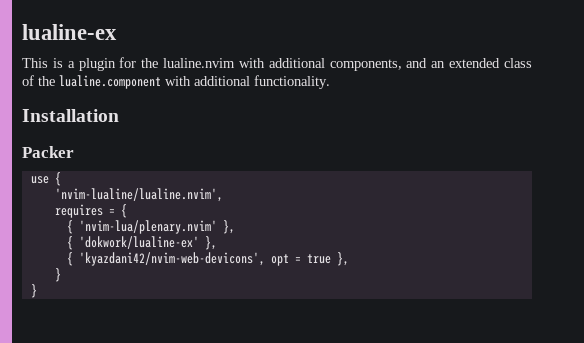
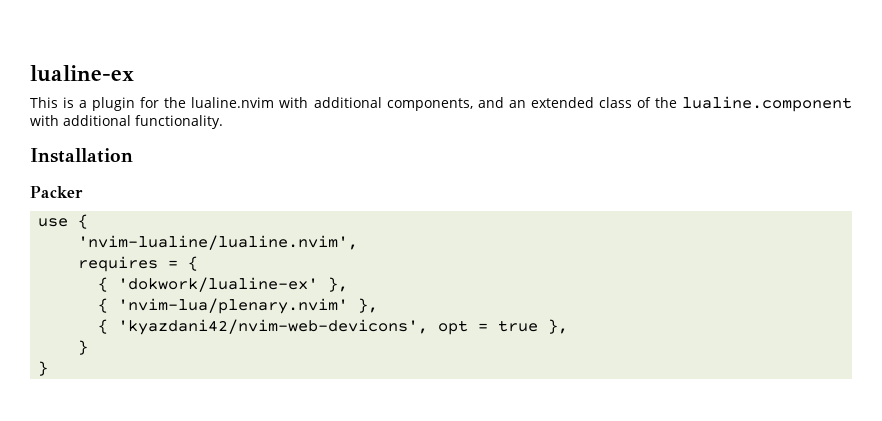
[78,220,235,234] [66,236,199,250] 'nvim-lua/plenary.nvim' }, // { 'dokwork/lualine-ex' -> [118,277,349,292] [98,298,349,314] 'dokwork/lualine-ex' }, // { 'nvim-lua/plenary.nvim'

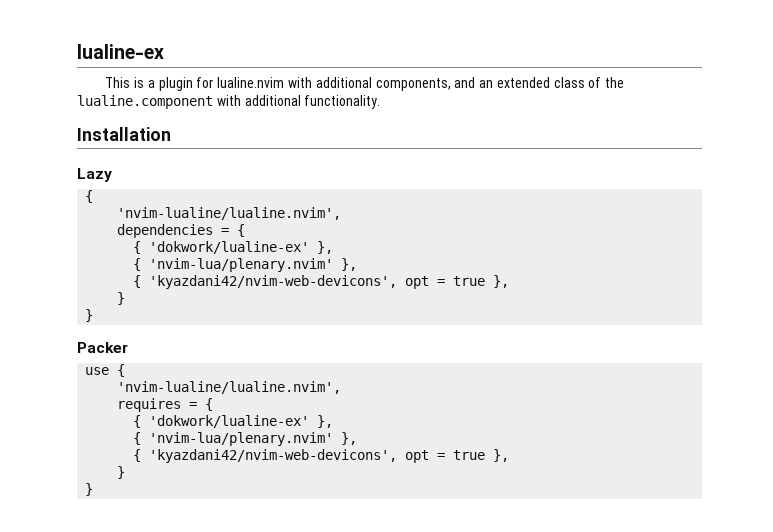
[164,97,187,108] the -> (214, 82) none
(133, 155) none -> [77,168,112,182] [85,190,94,203] [117,207,342,220] [117,224,246,238] [133,241,334,254] [133,258,358,272] [133,275,510,289] [117,292,126,305] [85,309,94,322] // Lazy // { // 'nvim-lualine/lualine.nvim', // dependencies = { // { 'dokwork/lualine-ex' }, // { 'nvim-lua/plenary.nvim' }, // { 'kyazdani42/nvim-web-devicons', opt = true }, // } // }

